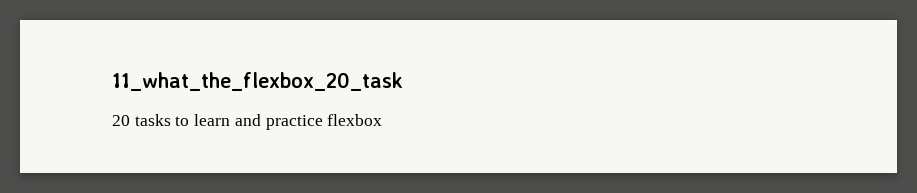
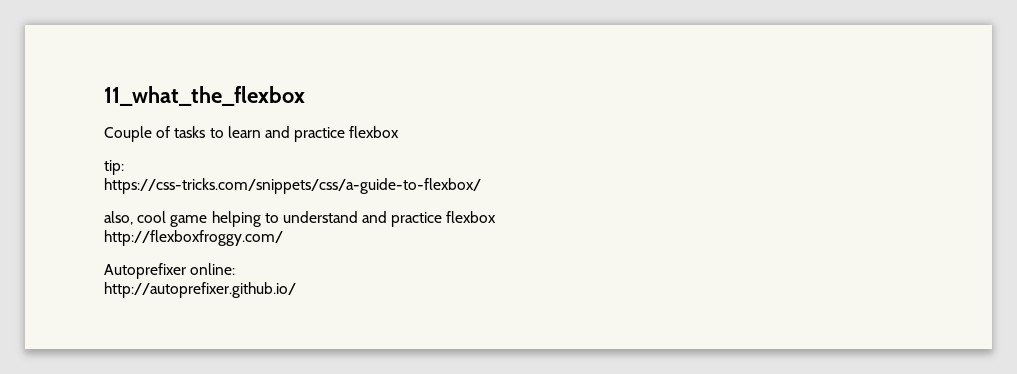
[112,72,403,91] [112,115,130,126] 11_what_the_flexbox_20_task // 20 -> [104,86,305,106] [104,126,171,142] 11_what_the_flexbox // Couple of
(383, 120) none -> [104,160,124,175] [104,178,481,194] [104,211,497,227] [104,230,283,246] [104,263,236,279] [104,282,296,298] // tip: // https://css-tricks.com/snippets/css/a-guide-to-flexbox/ // also, cool game helping to understand and practice flexbox // http://flexboxfroggy.com/ // Autoprefixer online: // http://autoprefixer.github.io/

